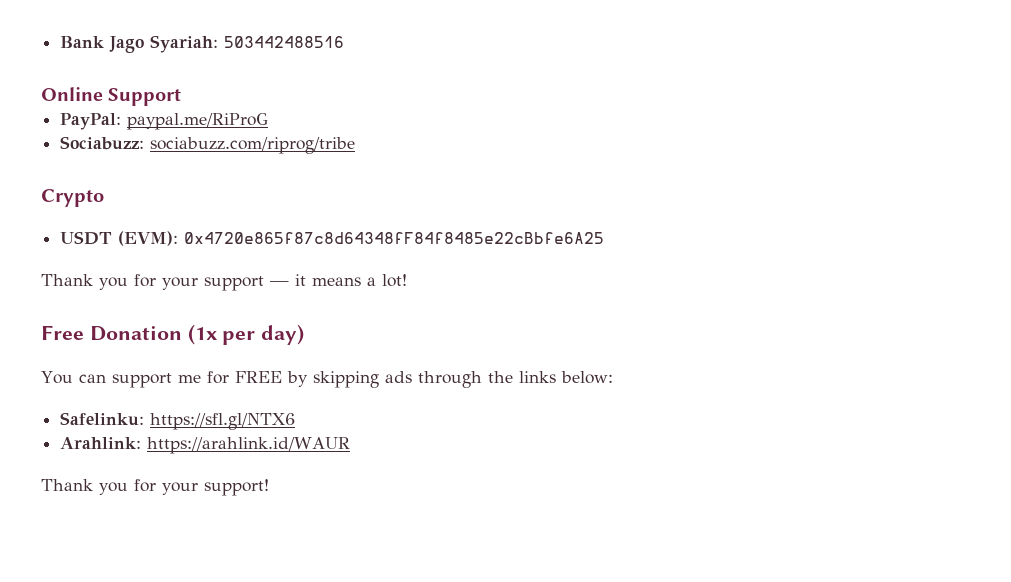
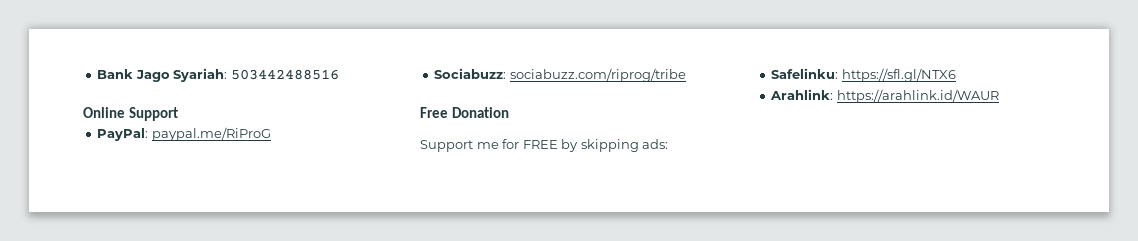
[41,189,104,207] [60,231,605,246] [41,274,407,291] [41,324,305,345] [41,371,172,388] Crypto // USDT (EVM): 0x4720e865f87c8d64348fF84f8485e22cBbfe6A25 // Thank you for your support — it means a lot! // Free Donation (1x per day) // You can support -> [420,107,510,118] [420,140,473,152] Free Donation // Support
[384,371,613,388] ads through the links below: -> [642,139,669,149] ads:
[41,479,269,496] // Thank you for your support! -> (999, 96) none

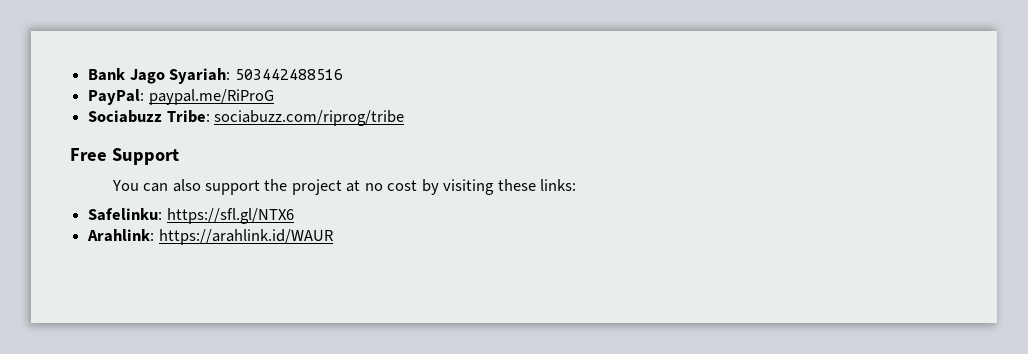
[83,107,179,121] // Online Support -> (343, 74) none
[434,68,507,79] Sociabuzz: -> [88,110,210,123] Sociabuzz Tribe:
[452,107,510,118] [420,139,669,152] Donation // Support me for FREE by skipping ads: -> [111,148,179,165] [111,179,577,195] Support // You can also support the project at no cost by visiting these links:

